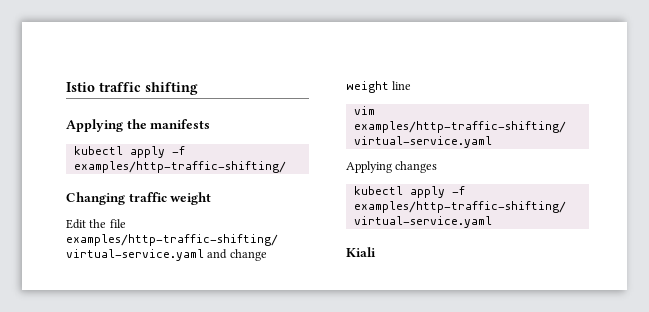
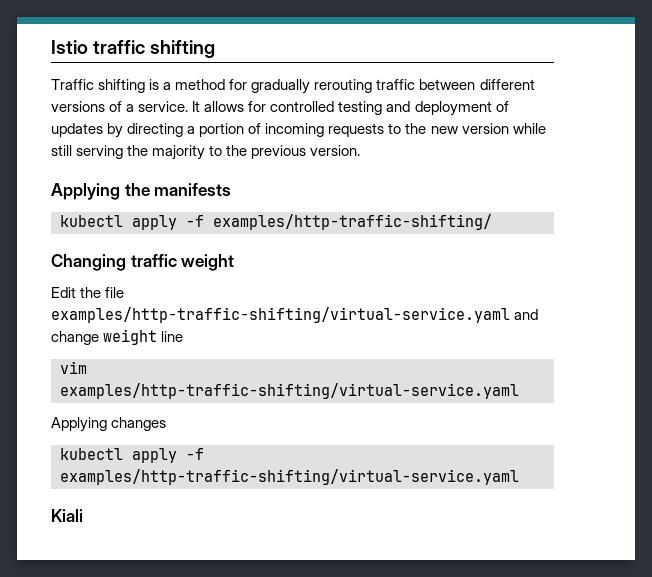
(198, 88) none -> [51,79,535,94] [51,101,509,116] [51,123,546,138] [51,145,361,160] // Traffic shifting is a method for gradually rerouting traffic between different versions of a service. It allows for controlled testing and deployment of updates by directing a portion of incoming requests to the new version while still serving the majority to the previous version.

